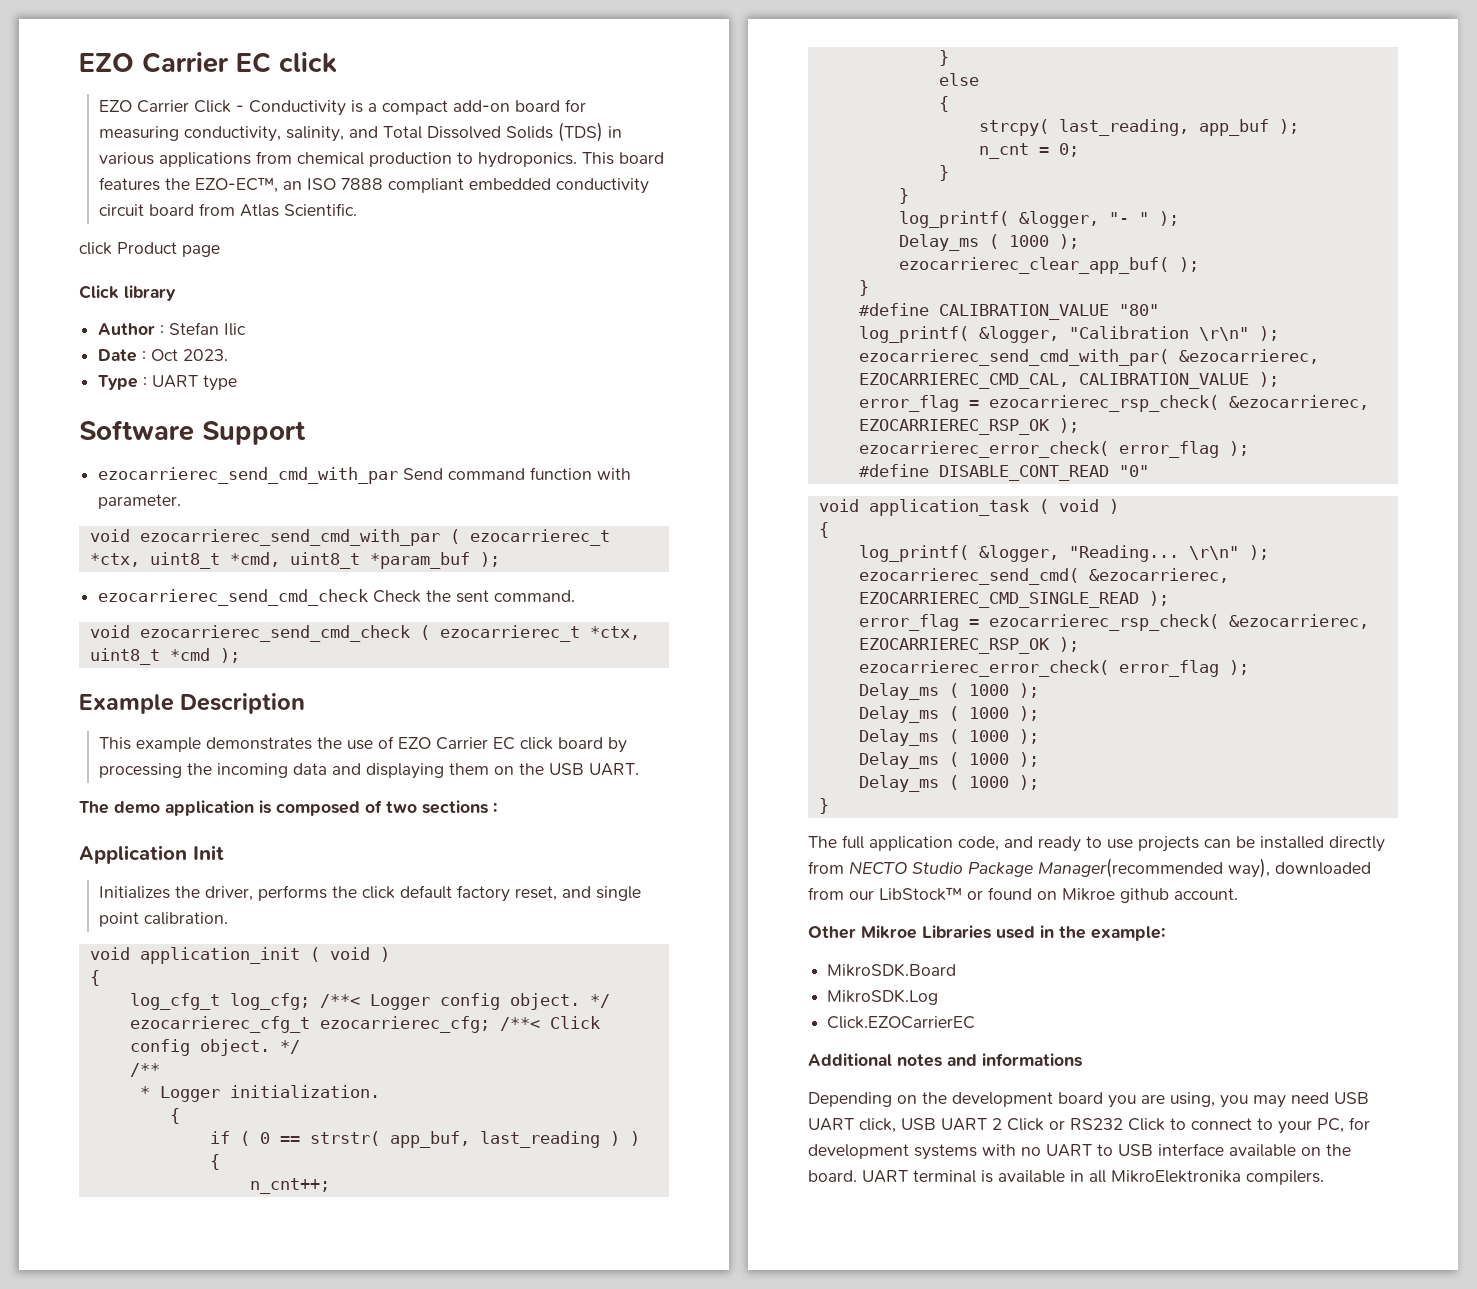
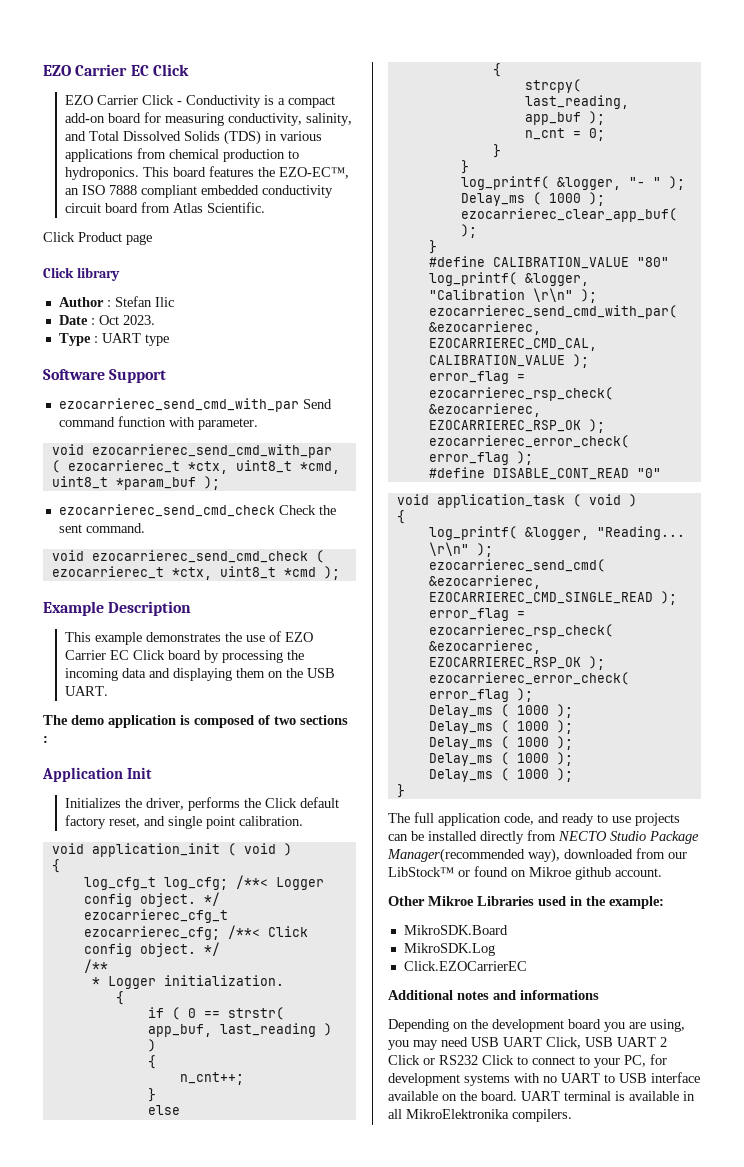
[79,52,337,73] EZO Carrier EC click -> [43,64,189,76] EZO Carrier EC Click
[79,242,112,255] click -> [43,232,75,242] Click
[519,737,553,750] click -> [133,650,166,660] Click
[361,886,395,899] click -> [265,798,298,808] Click
[859,1118,896,1133] click, -> [546,1037,581,1049] Click,

